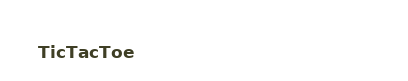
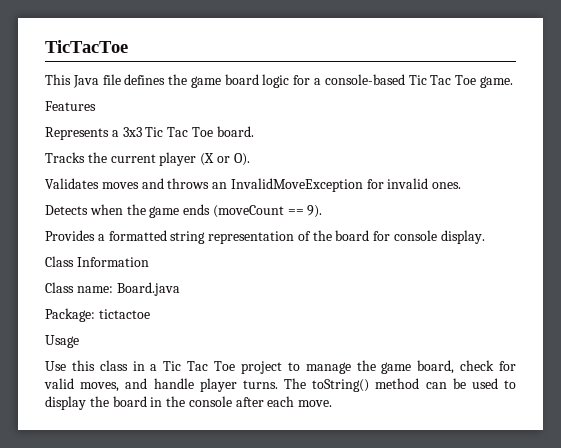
(135, 51) none -> [45,74,513,88] [45,101,96,111] [45,126,254,140] [45,152,250,166] [45,178,462,192] [45,204,323,218] [45,230,485,244] [45,256,149,267] [45,282,180,296] [45,308,150,322] [45,335,79,348] [45,360,516,374] [44,378,517,392] [45,396,333,410] // This Java file defines the game board logic for a console-based Tic Tac Toe game. // Features // Represents a 3x3 Tic Tac Toe board. // Tracks the current player (X or O). // Validates moves and throws an InvalidMoveException for invalid ones. // Detects when the game ends (moveCount == 9). // Provides a formatted string representation of the board for console display. // Class Information // Class name: Board.java // Package: tictactoe // Usage // Use this class in a Tic Tac Toe project to manage the game board, check for valid moves, and handle player turns. The toString() method can be used to display the board in the console after each move.

